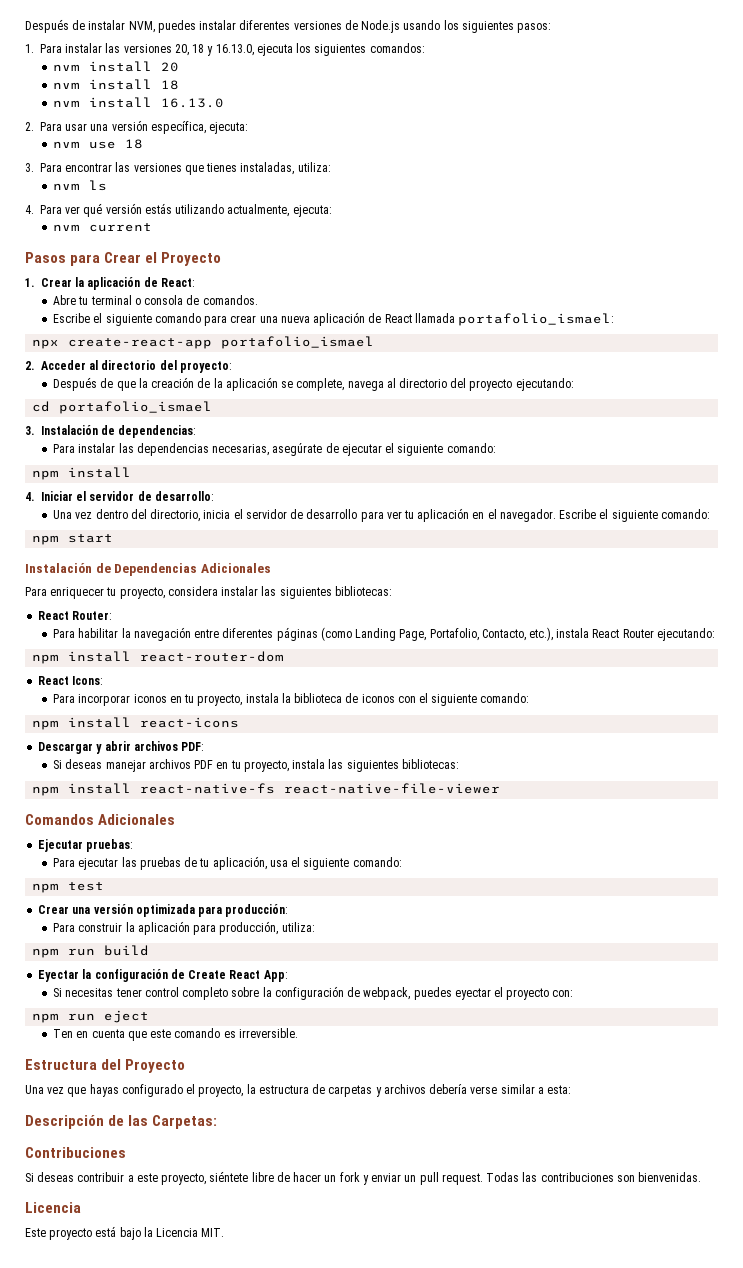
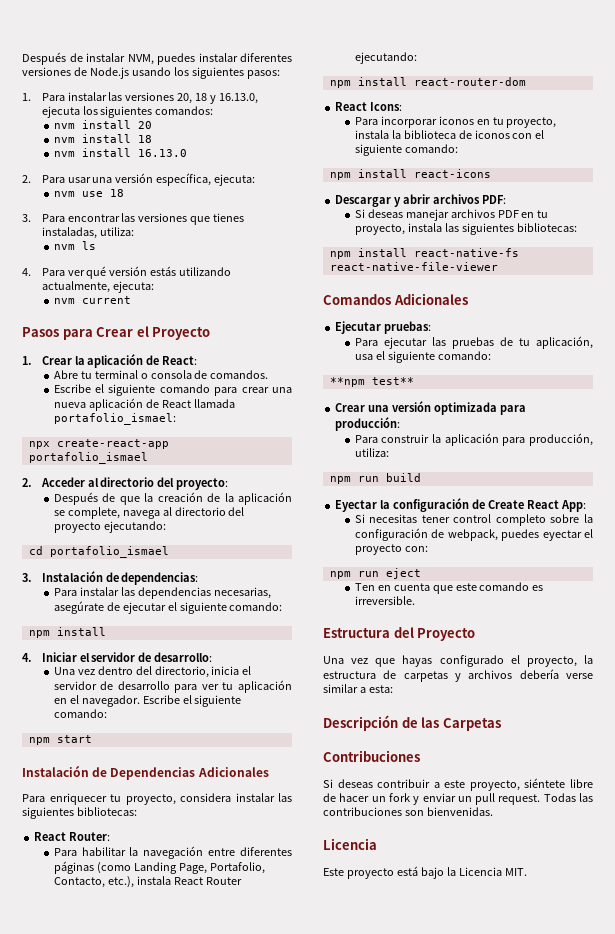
[32,882,105,893] npm test -> [329,377,414,387] **npm test**
[152,1115,218,1129] Carpetas: -> [442,718,501,731] Carpetas

